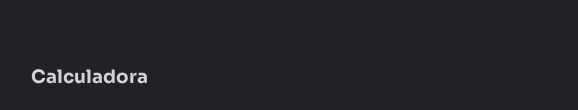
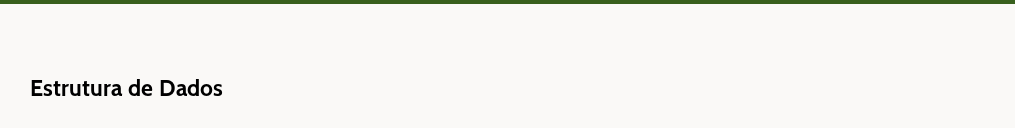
[31,69,148,84] Calculadora -> [30,79,224,96] Estrutura de Dados

